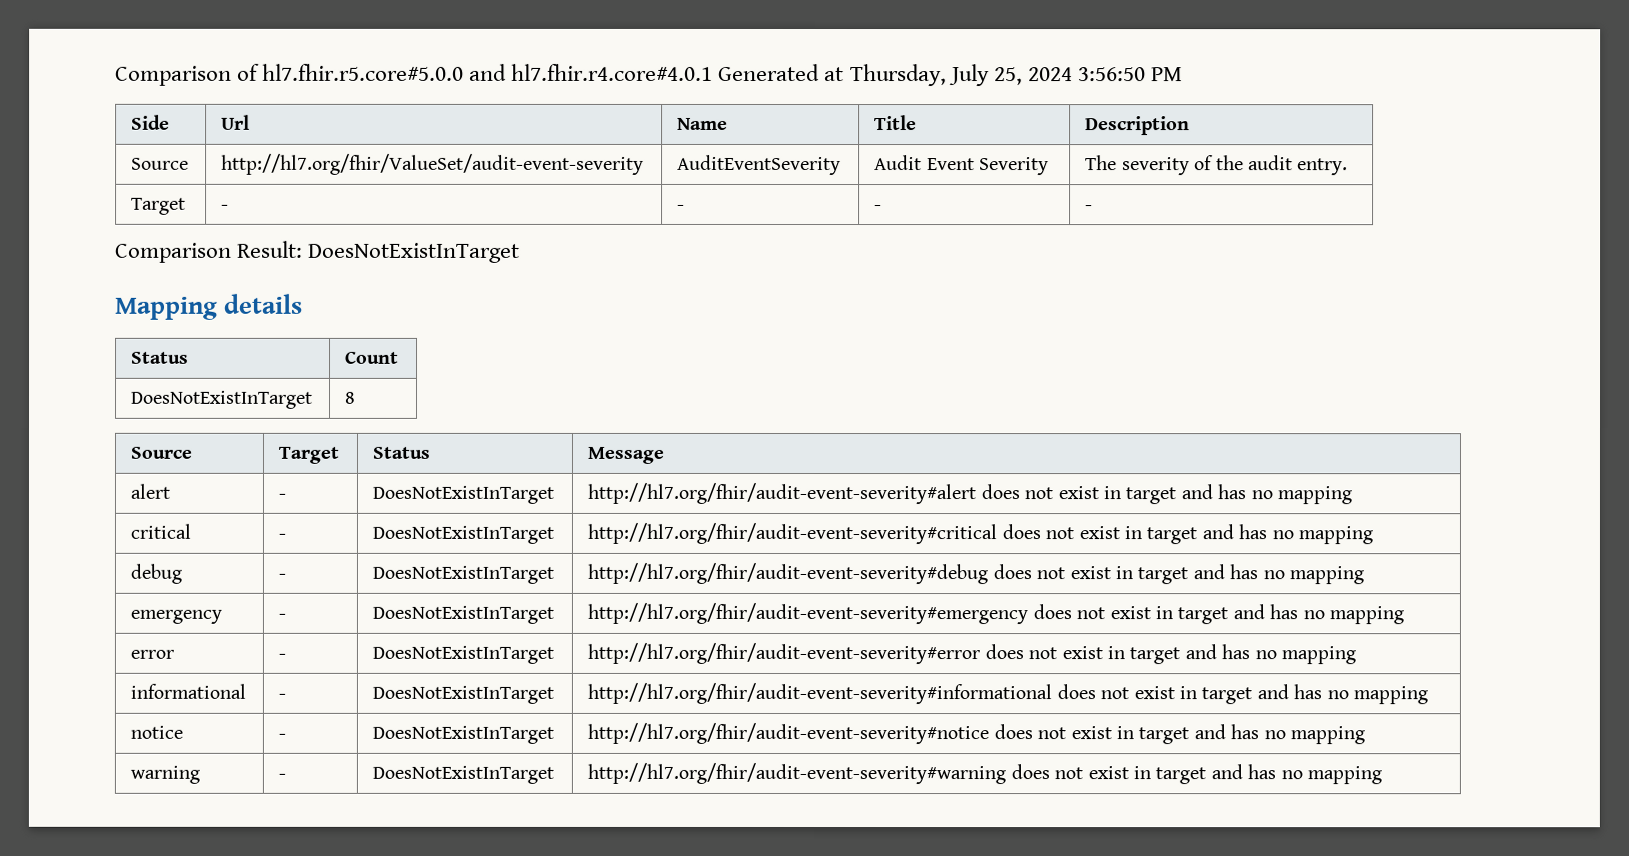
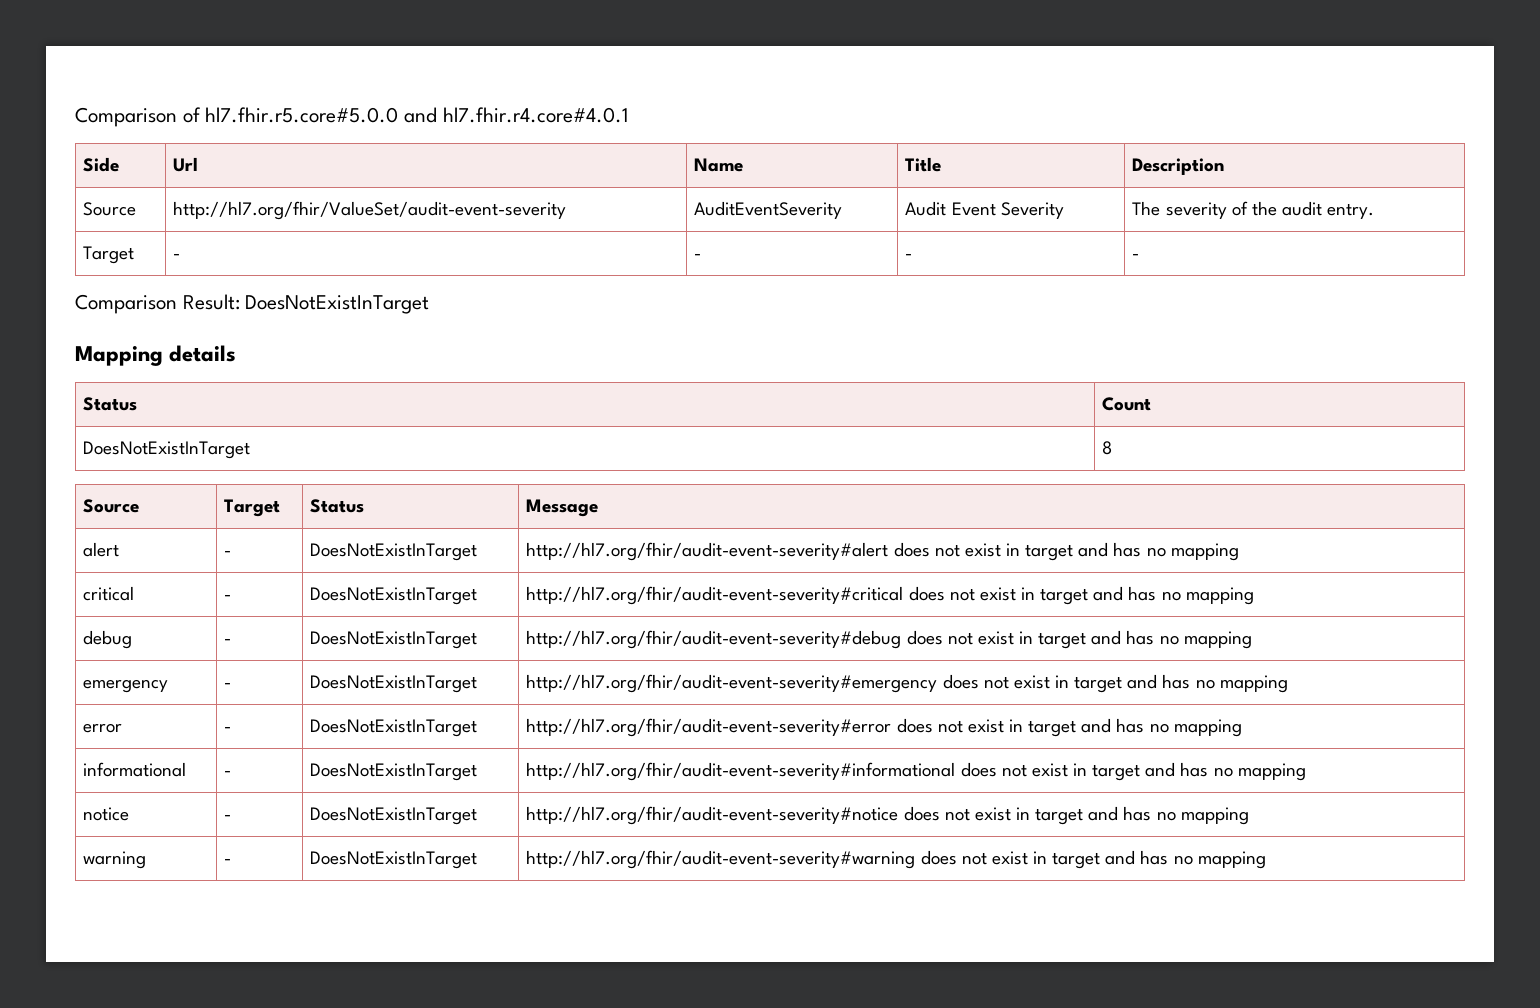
[718,63,1183,87] Generated at Thursday, July 25, 2024 3:56:50 PM -> (628, 115) none

